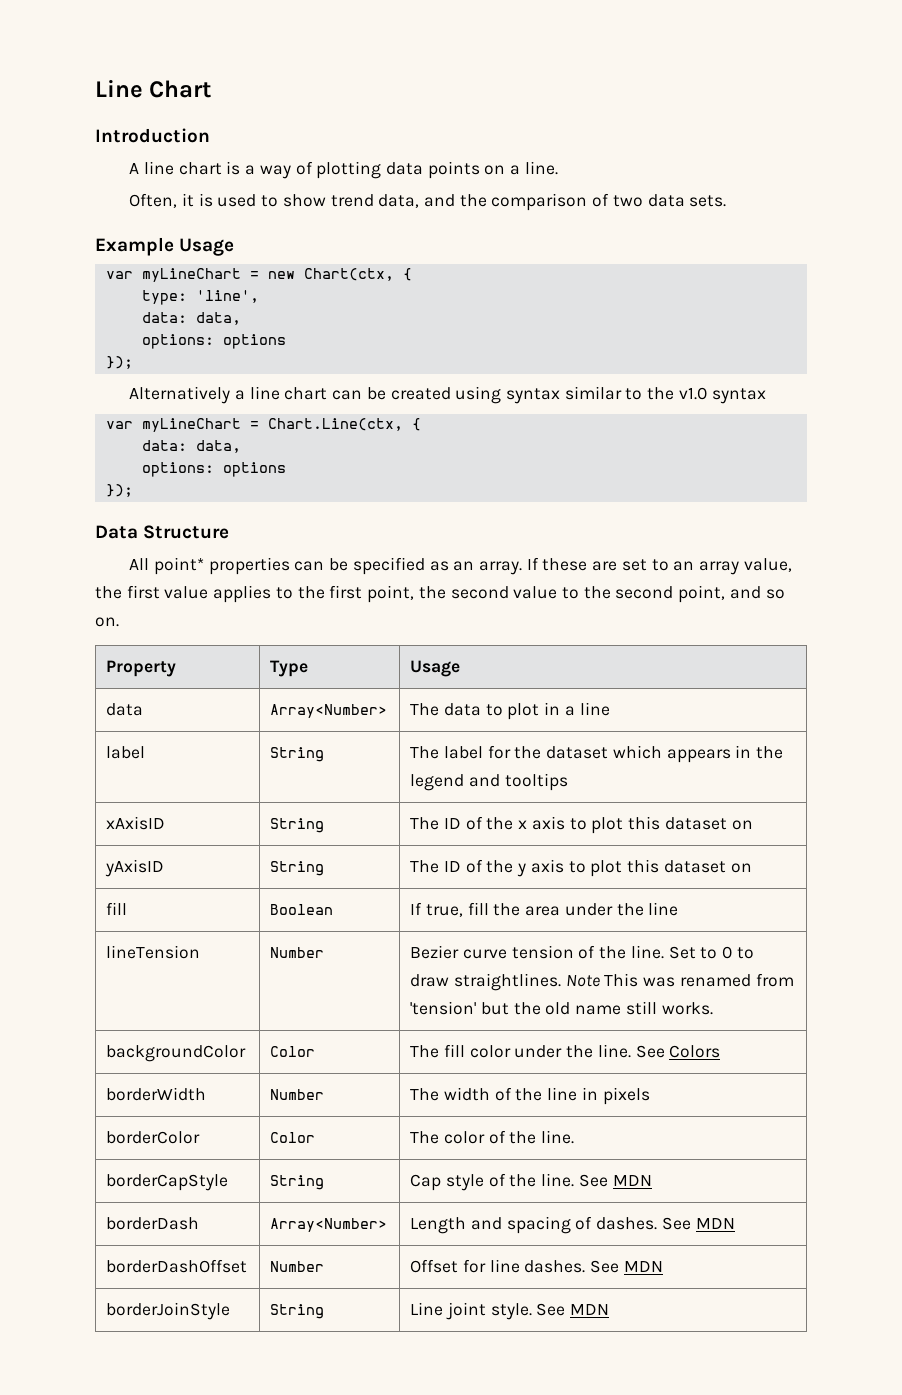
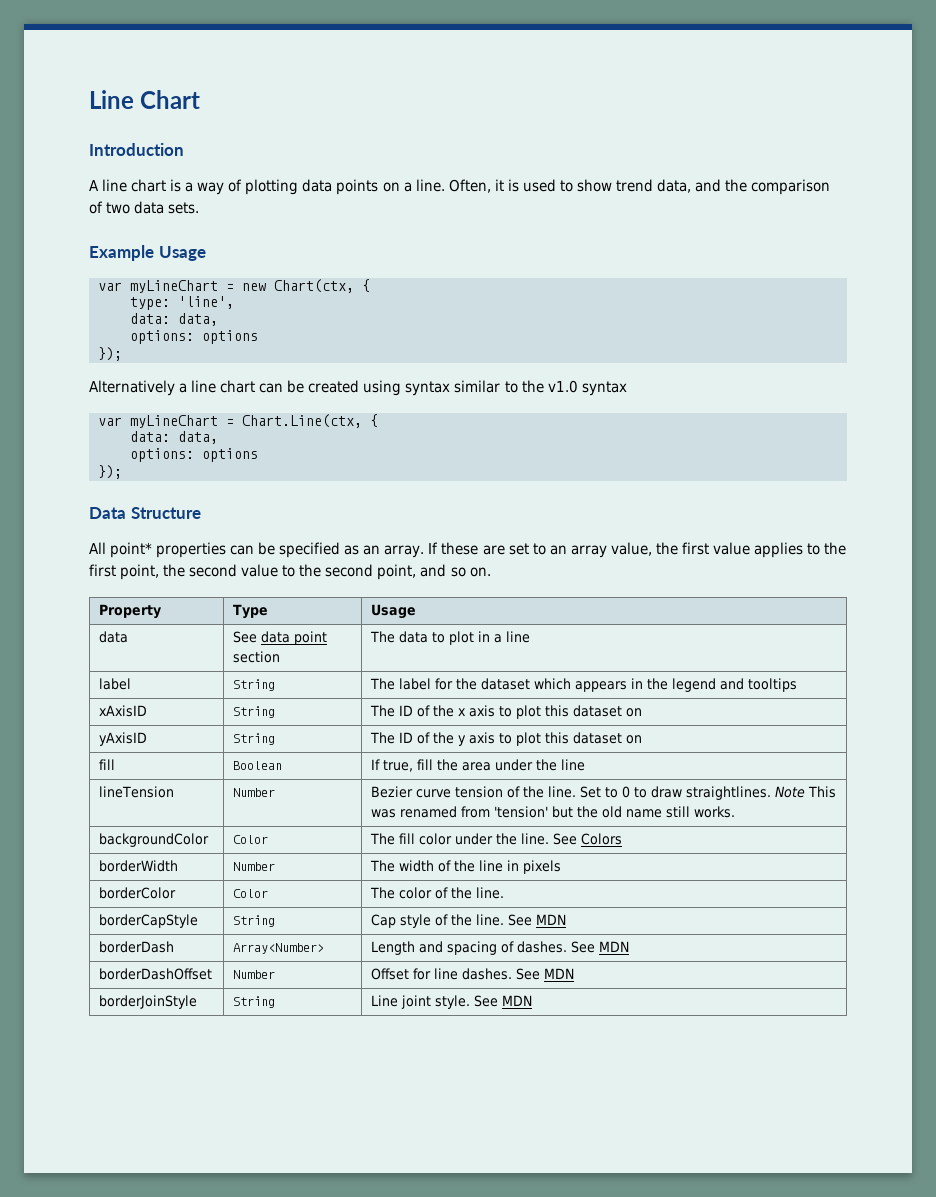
(558, 168) // -> (445, 185) none
[270,704,388,718] Array<Number> -> [233,631,328,645] [233,651,281,663] See data point section

